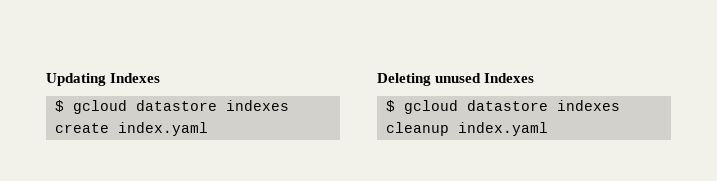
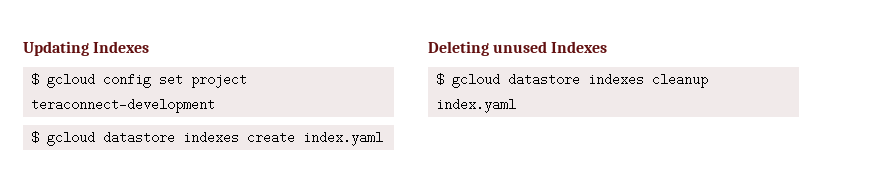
(161, 78) none -> [31,73,248,88] [31,98,216,113] // $ gcloud config set project teraconnect-development

